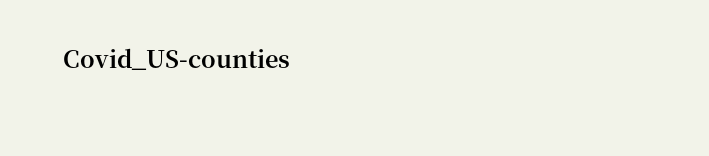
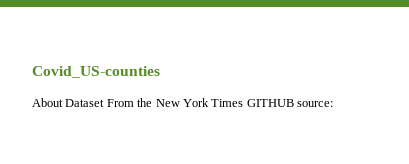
(290, 59) none -> [32,98,333,107] // About Dataset From the New York Times GITHUB source:

